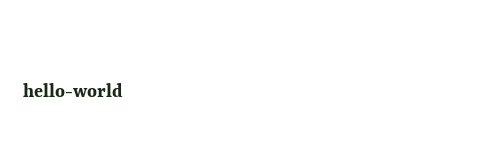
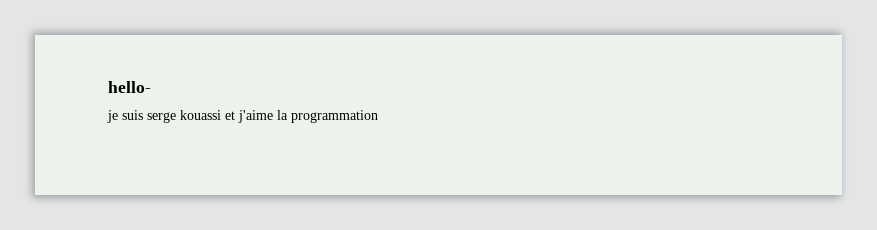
[23,83,123,97] hello-world -> [108,81,151,93] [107,110,378,123] hello- // je suis serge kouassi et j'aime la programmation

